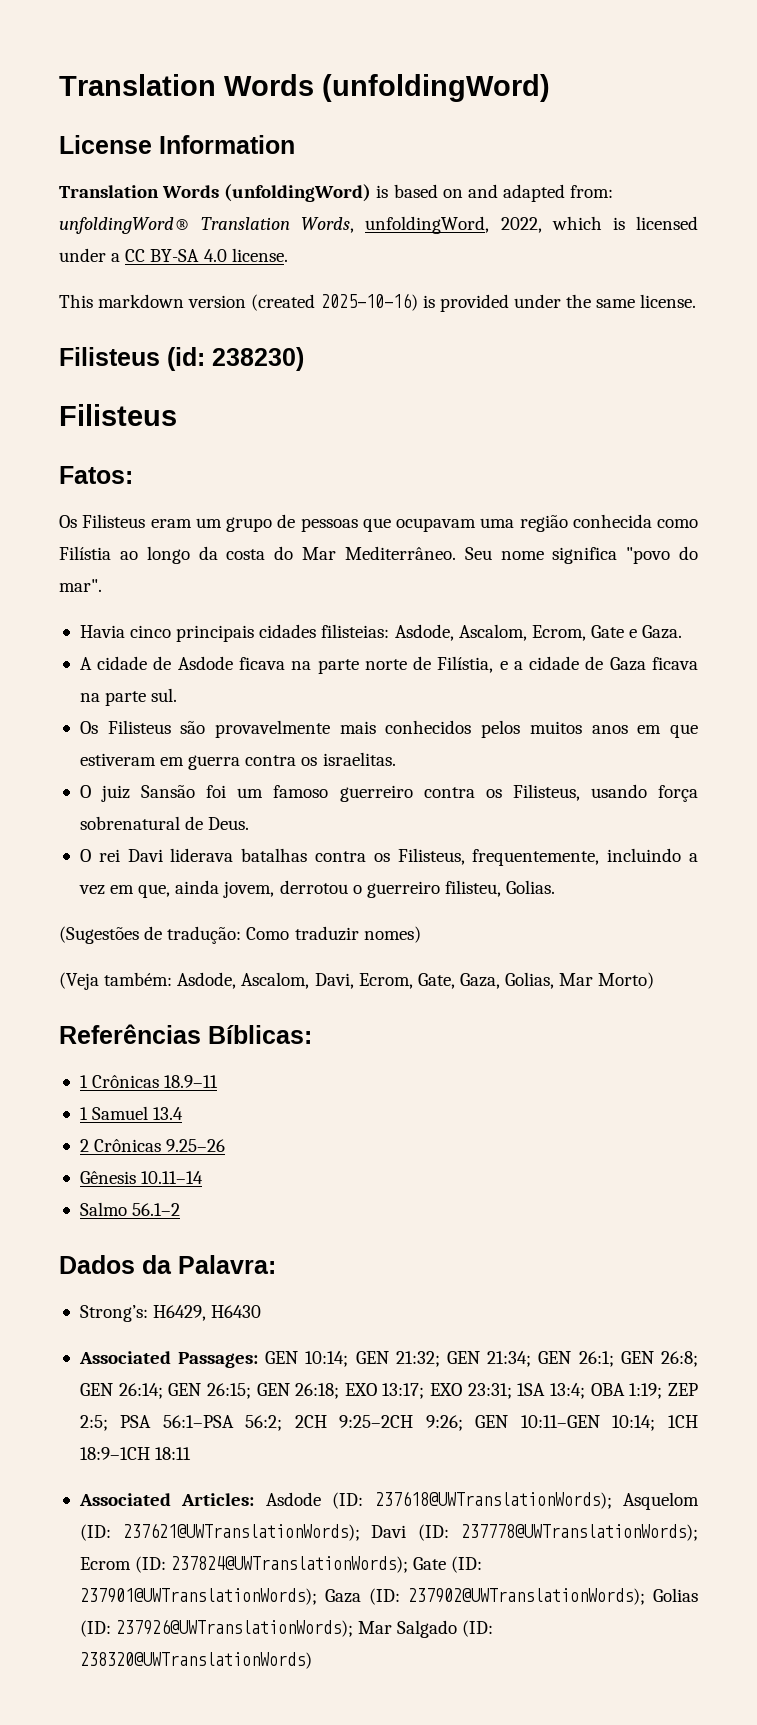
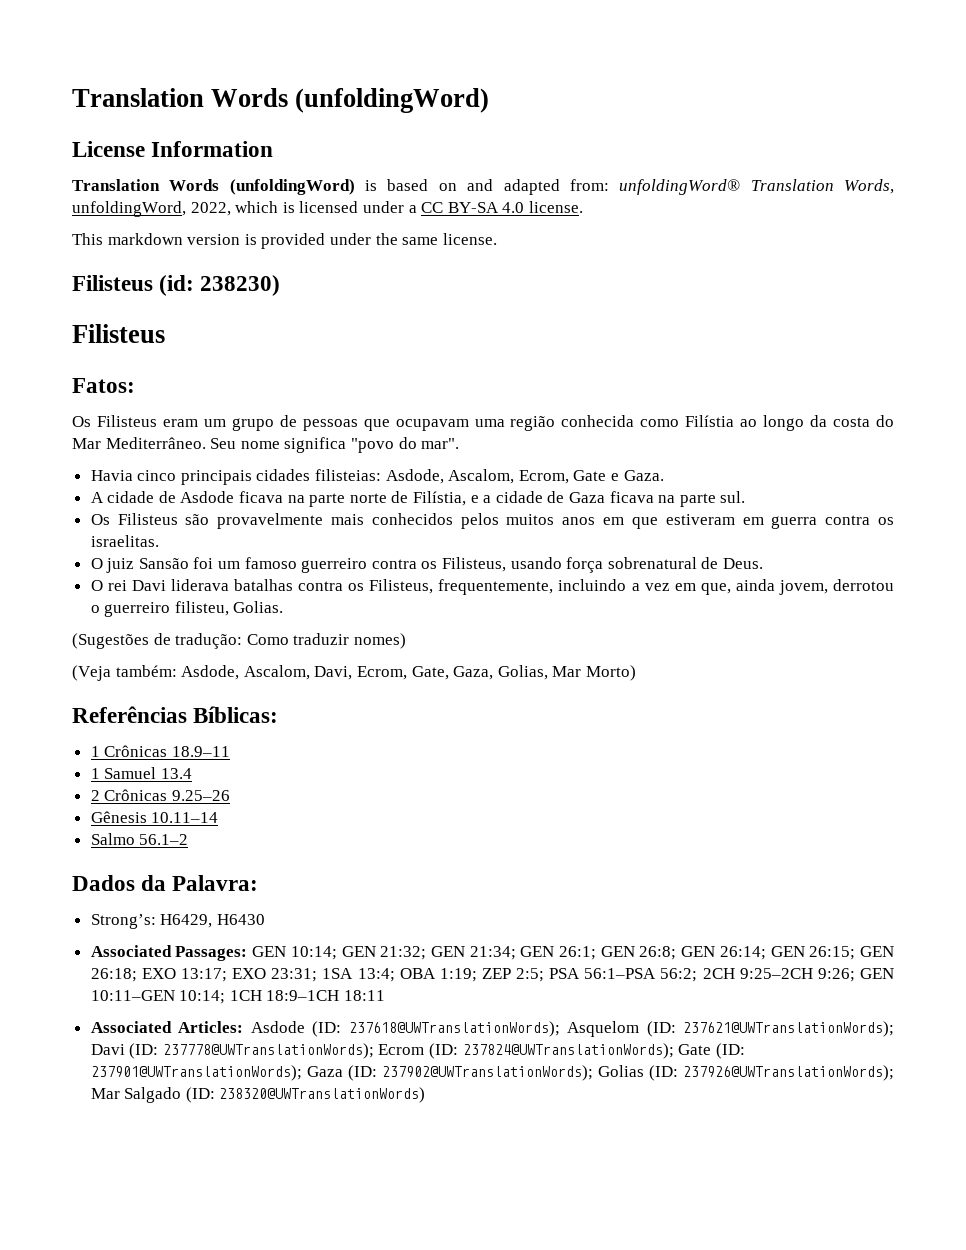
[251,293,418,311] (created 2025-10-16) -> (241, 239) none

